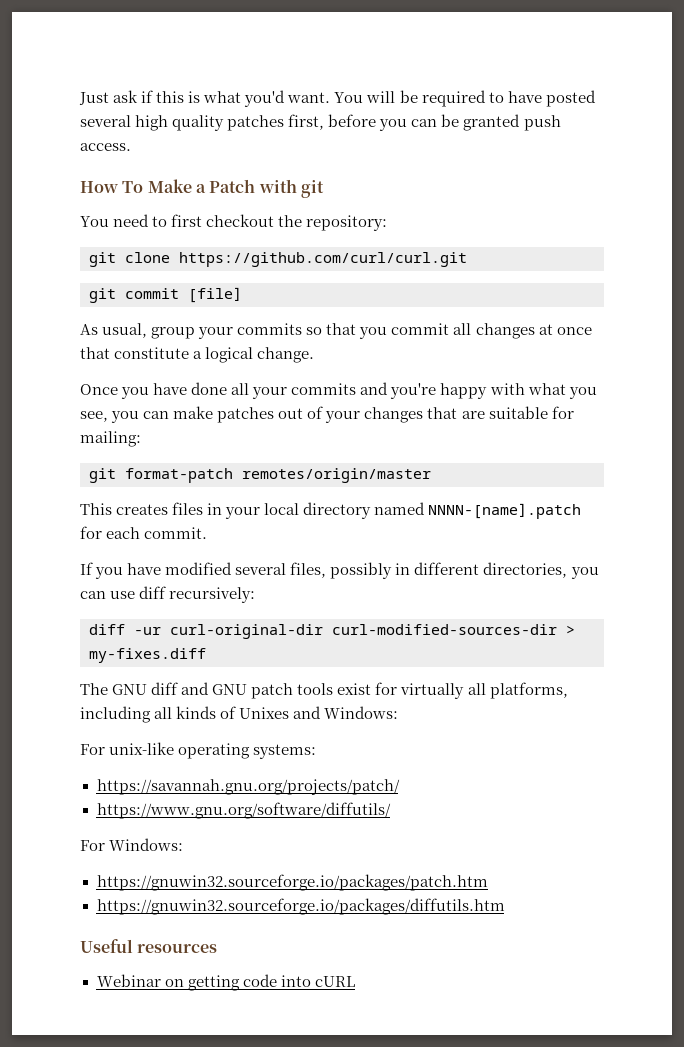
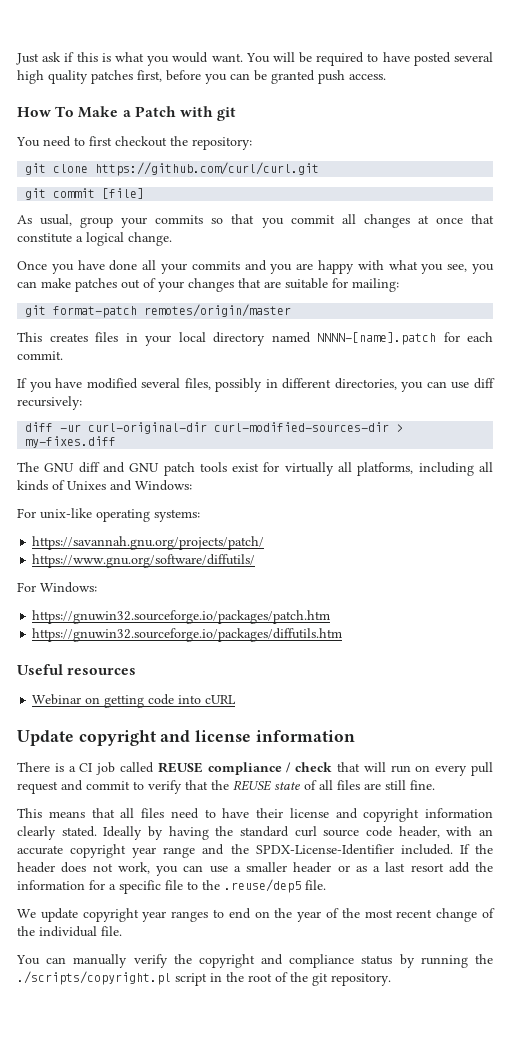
[244,90,286,107] you'd -> [147,52,209,66] you would
[390,383,437,399] you're -> [270,263,314,274] you are
(355, 981) none -> [17,730,355,746] [17,762,494,776] [17,780,435,794] [17,808,493,822] [17,826,494,840] [17,844,493,858] [17,862,493,876] [17,879,326,894] [17,908,496,922] [17,926,122,937] [16,954,494,968] [17,971,391,986] // Update copyright and license information // There is a CI job called REUSE compliance / check that will run on every pull request and commit to verify that the REUSE state of all files are still fine. // This means that all files need to have their license and copyright information clearly stated. Ideally by having the standard curl source code header, with an accurate copyright year range and the SPDX-License-Identifier included. If the header does not work, you can use a smaller header or as a last resort add the information for a specific file to the .reuse/dep5 file. // We update copyright year ranges to end on the year of the most recent change of the individual file. // You can manually verify the copyright and compliance status by running the ./scripts/copyright.pl script in the root of the git repository.

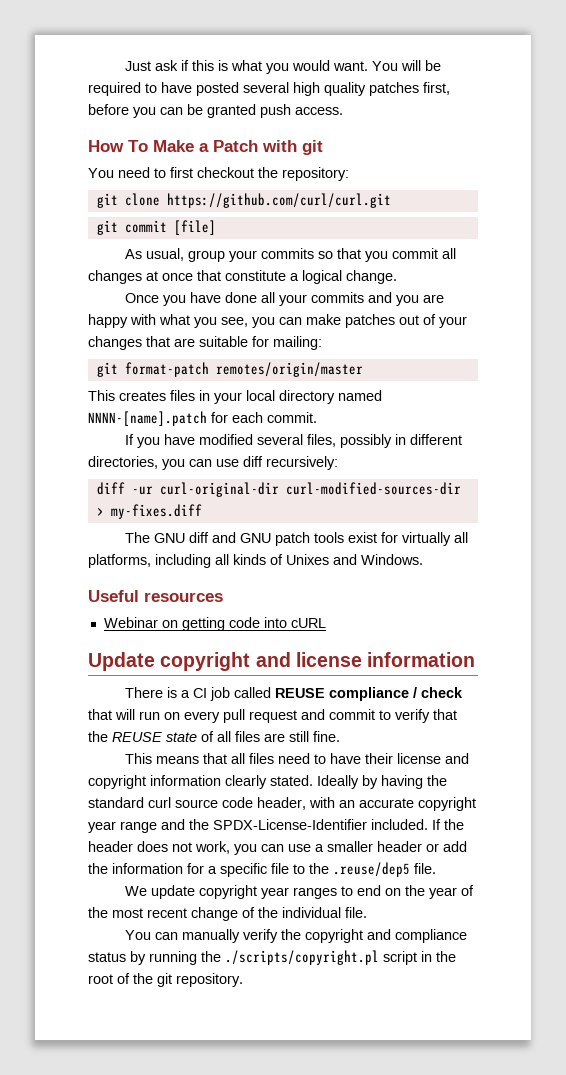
[135,480,192,491] [17,508,200,522] [32,536,265,550] [32,554,256,568] [17,582,97,593] [32,610,331,624] [32,628,343,642] Windows: // For unix-like operating systems: // https://savannah.gnu.org/projects/patch/ // https://www.gnu.org/software/diffutils/ // For Windows: // https://gnuwin32.sourceforge.io/packages/patch.htm // https://gnuwin32.sourceforge.io/packages/diffutils.htm -> [361,554,423,565] Windows.
[355,862,444,872] as a last resort -> (439, 847) none

